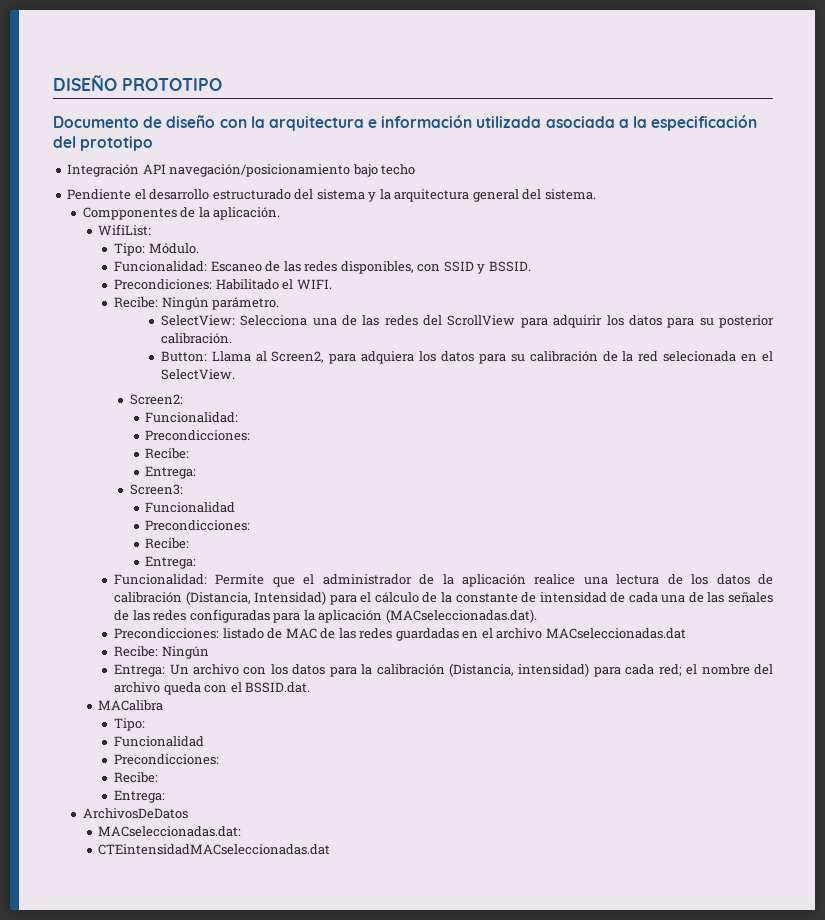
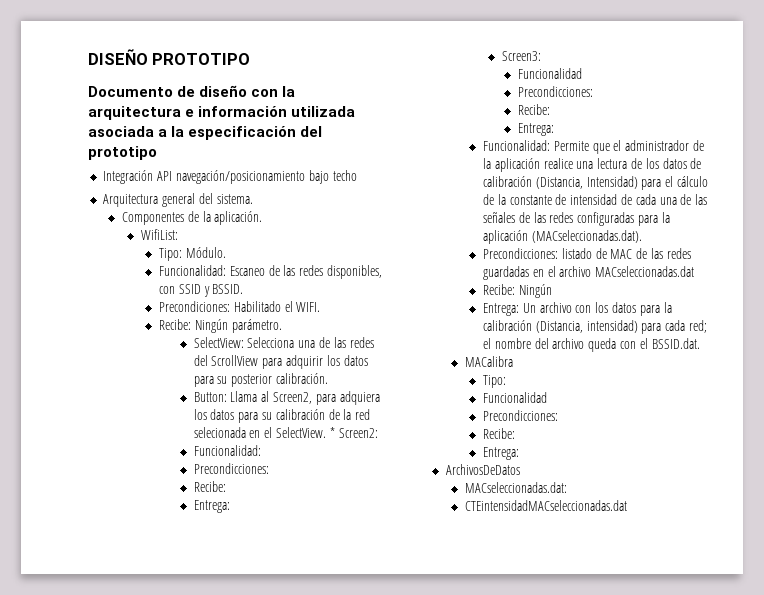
[67,189,470,202] Pendiente el desarrollo estructurado del sistema y la arquitectura -> [103,194,159,207] Arquitectura
[82,207,177,220] Compponentes -> [121,212,184,225] Componentes
(235, 374) // -> [329,427,335,438] *

